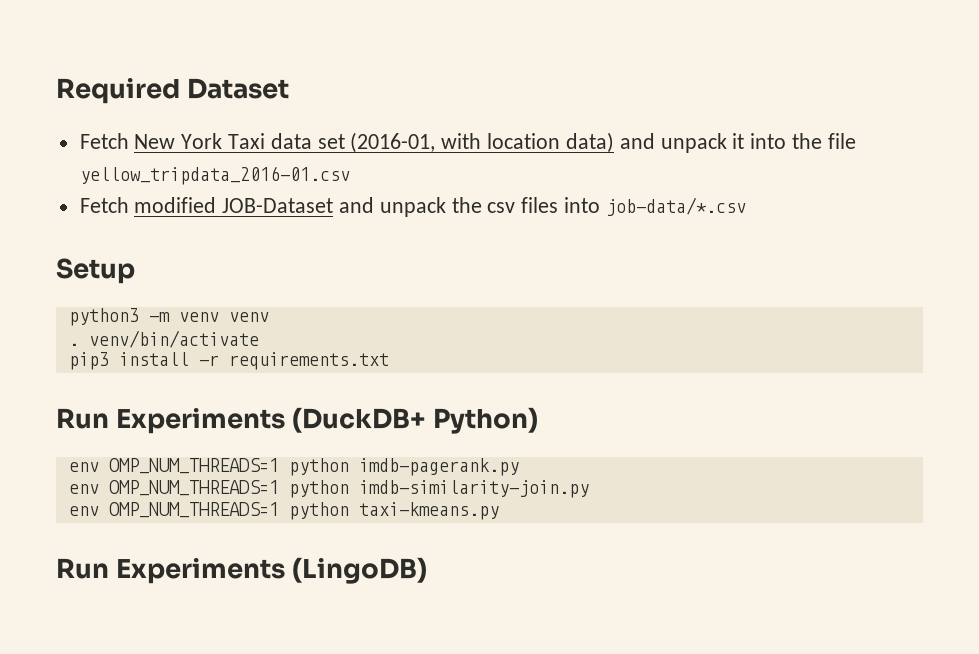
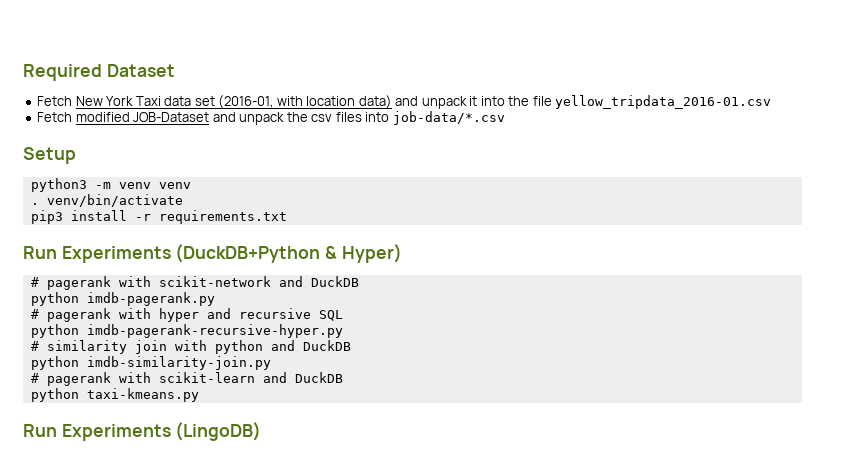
[292,407,539,434] [68,458,519,476] [68,480,589,498] [68,502,279,518] (DuckDB+ Python) // env OMP_NUM_THREADS=1 python imdb-pagerank.py // env OMP_NUM_THREADS=1 python imdb-similarity-join.py // env OMP_NUM_THREADS=1 -> [175,244,402,263] [30,276,359,290] [30,292,215,306] [30,308,343,322] [30,324,343,338] [30,340,351,354] [30,356,271,370] [30,372,343,386] (DuckDB+Python & Hyper) // # pagerank with scikit-network and DuckDB // python imdb-pagerank.py // # pagerank with hyper and recursive SQL // python imdb-pagerank-recursive-hyper.py // # similarity join with python and DuckDB // python imdb-similarity-join.py // # pagerank with scikit-learn and DuckDB //

